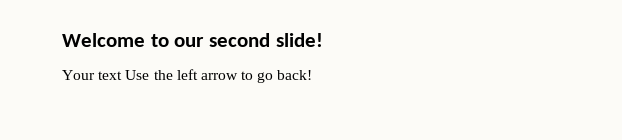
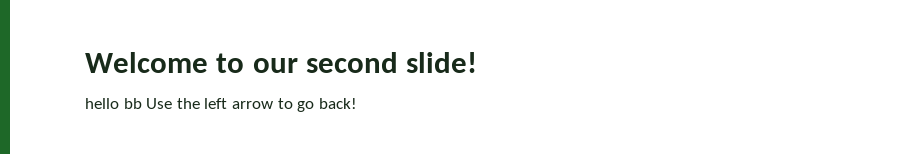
[62,70,123,80] Your text -> [85,98,142,109] hello bb

